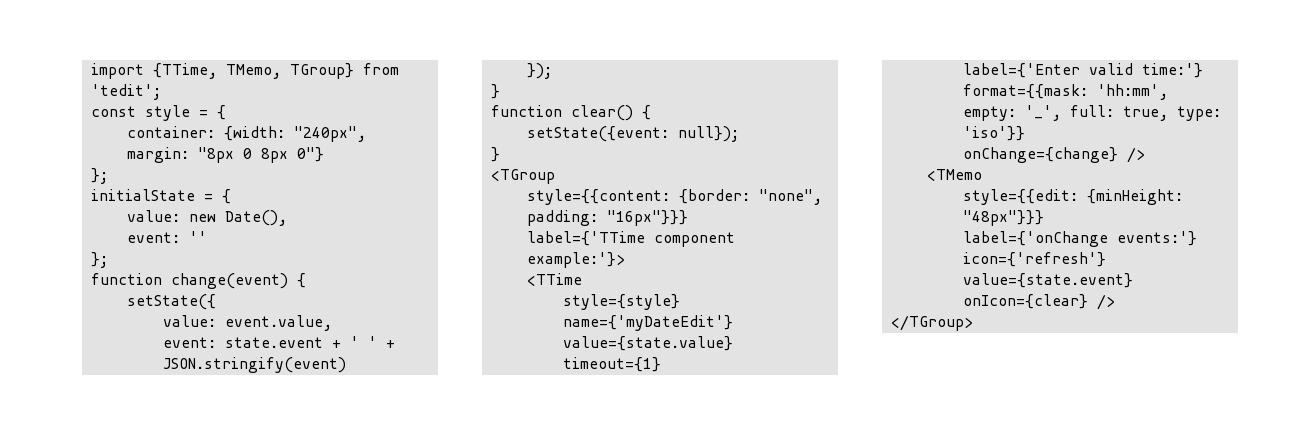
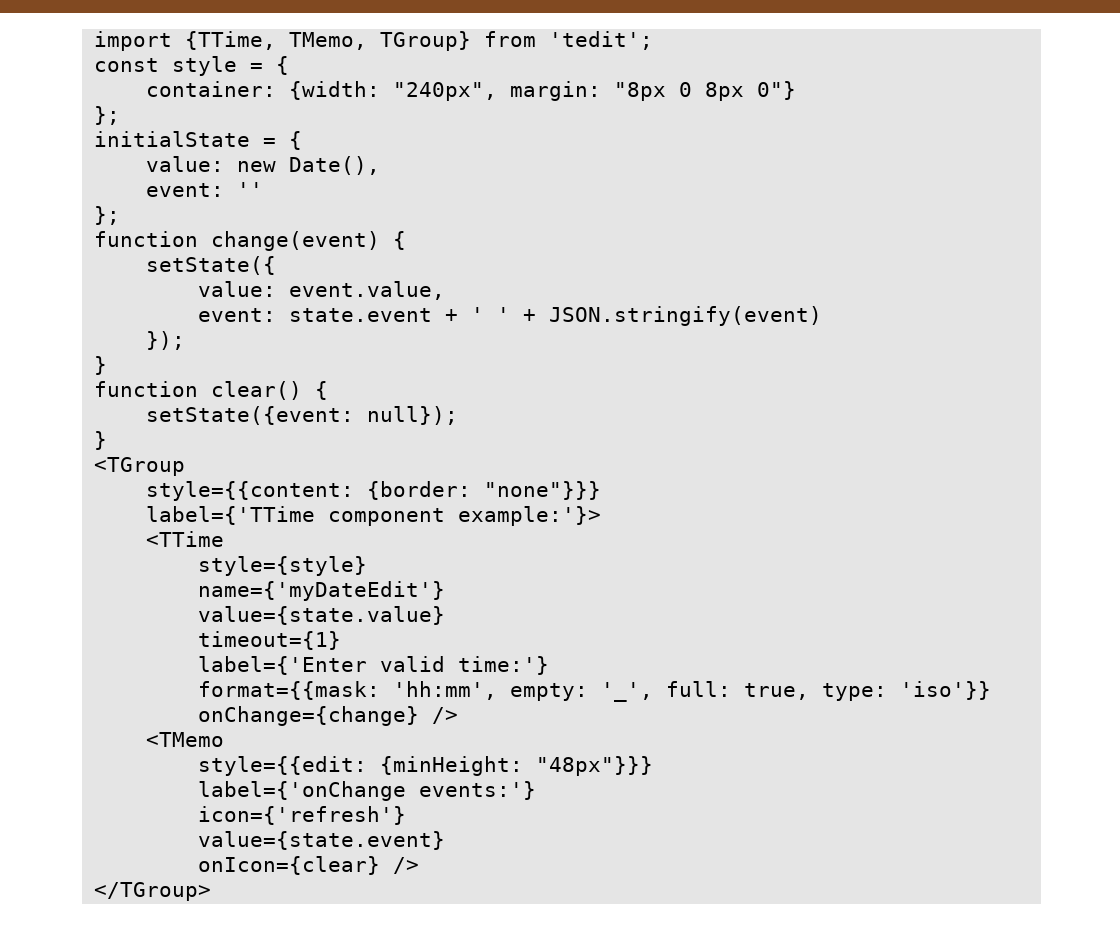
[759,189,823,205] [527,210,689,226] "none", padding: "16px"}}} -> [484,481,602,500] "none"}}}

